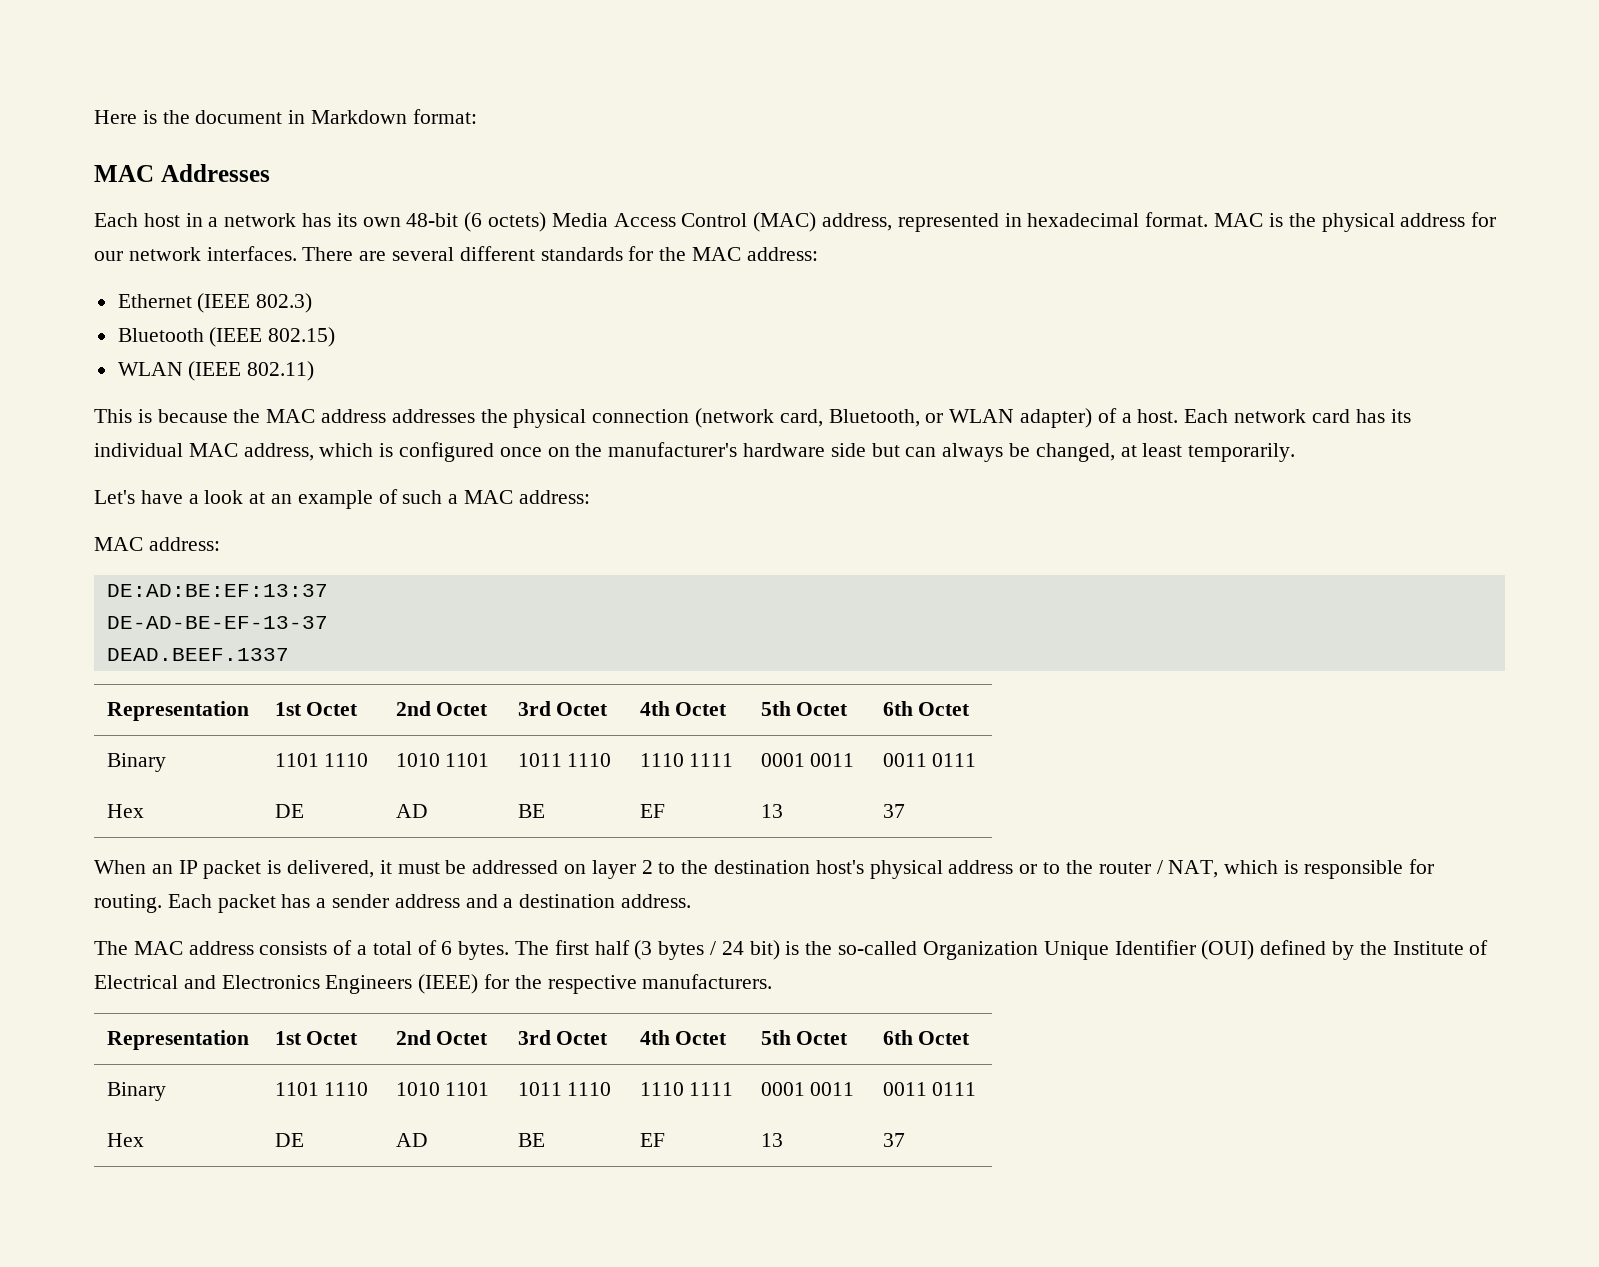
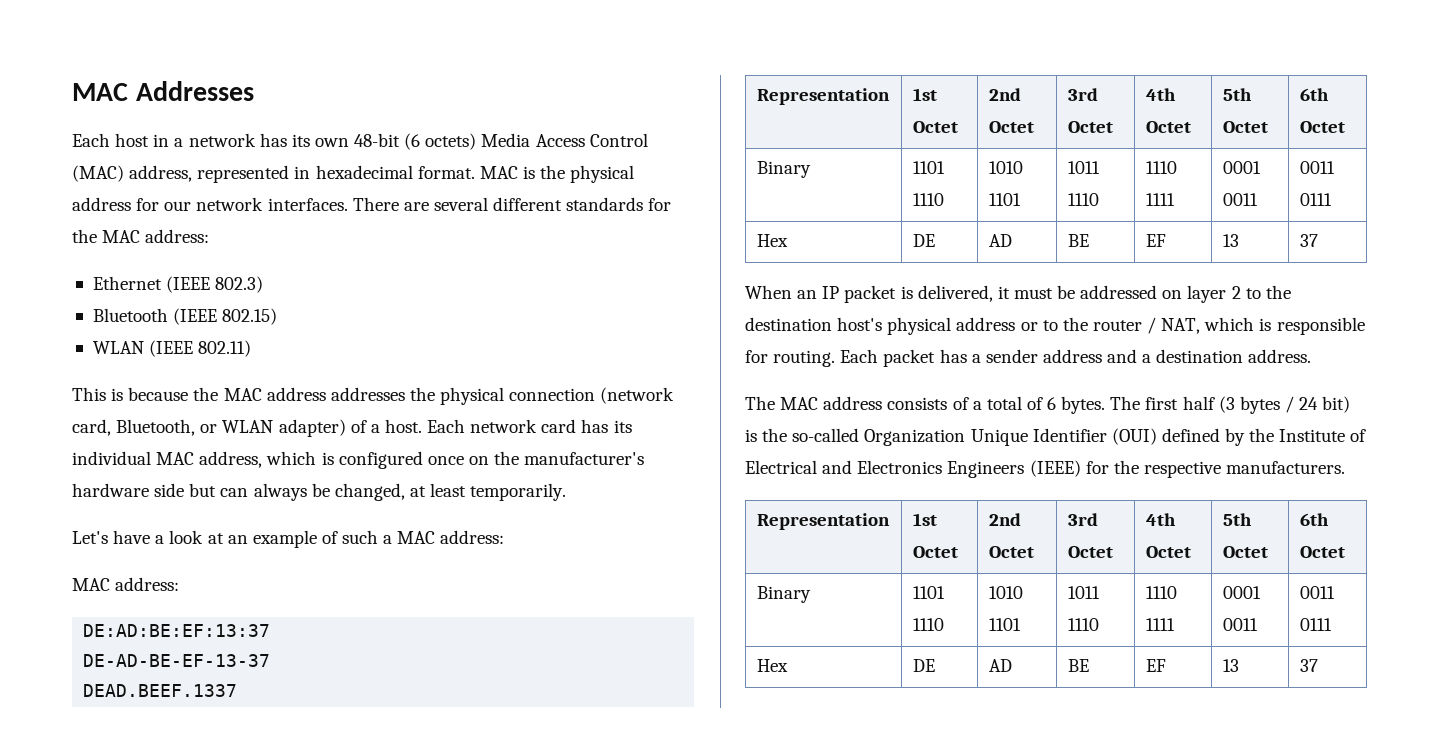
[94,109,477,124] Here is the document in Markdown format: // -> (72, 92) none

